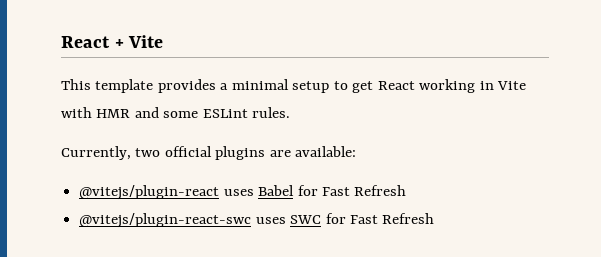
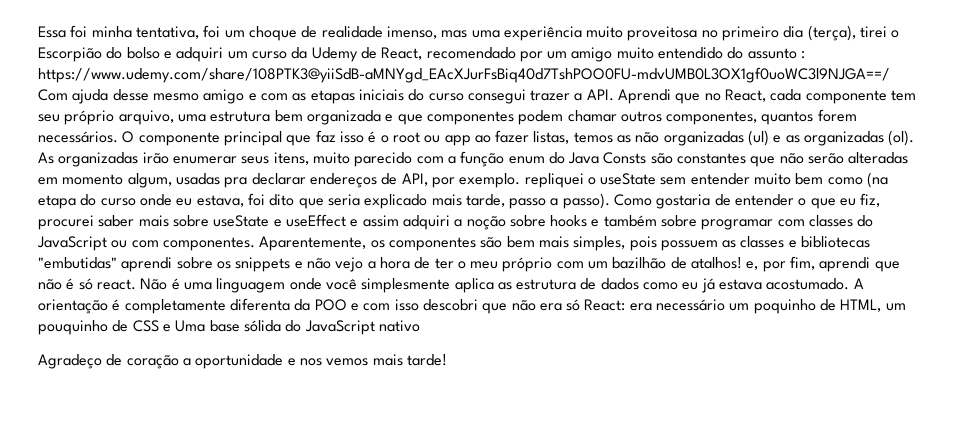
[61,35,164,48] [61,79,527,93] [61,107,291,118] [61,146,357,160] [79,185,407,200] [79,213,435,228] React + Vite // This template provides a minimal setup to get React working in Vite with HMR and some ESLint rules. // Currently, two official plugins are available: // @vitejs/plugin-react uses Babel for Fast Refresh // @vitejs/plugin-react-swc uses SWC for Fast Refresh -> [38,25,900,41] [38,47,806,62] [38,67,890,83] [38,89,917,104] [38,109,857,125] [38,130,915,146] [38,151,909,167] [38,172,889,188] [38,193,881,209] [38,214,874,230] [37,236,871,251] [38,256,900,272] [38,278,864,293] [38,298,906,314] [38,320,420,335] [38,354,447,369] Essa foi minha tentativa, foi um choque de realidade imenso, mas uma experiência muito proveitosa no primeiro dia (terça), tirei o Escorpião do bolso e adquiri um curso da Udemy de React, recomendado por um amigo muito entendido do assunto : https://www.udemy.com/share/108PTK3@yiiSdB-aMNYgd_EAcXJurFsBiq40d7TshPOO0FU-mdvUMB0L3OX1gf0uoWC3l9NJGA==/ Com ajuda desse mesmo amigo e com as etapas iniciais do curso consegui trazer a API. Aprendi que no React, cada componente tem seu próprio arquivo, uma estrutura bem organizada e que componentes podem chamar outros componentes, quantos forem necessários. O componente principal que faz isso é o root ou app ao fazer listas, temos as não organizadas (ul) e as organizadas (ol). As organizadas irão enumerar seus itens, muito parecido com a função enum do Java Consts são constantes que não serão alteradas em momento algum, usadas pra declarar endereços de API, por exemplo. repliquei o useState sem entender muito bem como (na etapa do curso onde eu estava, foi dito que seria explicado mais tarde, passo a passo). Como gostaria de entender o que eu fiz, procurei saber mais sobre useState e useEffect e assim adquiri a noção sobre hooks e também sobre programar com classes do JavaScript ou com componentes. Aparentemente, os componentes são bem mais simples, pois possuem as classes e bibliotecas "embutidas" aprendi sobre os snippets e não vejo a hora de ter o meu próprio com um bazilhão de atalhos! e, por fim, aprendi que não é só react. Não é uma linguagem onde você simplesmente aplica as estrutura de dados como eu já estava acostumado. A orientação é completamente diferenta da POO e com isso descobri que não era só React: era necessário um poquinho de HTML, um pouquinho de CSS e Uma base sólida do JavaScript nativo // Agradeço de coração a oportunidade e nos vemos mais tarde!

